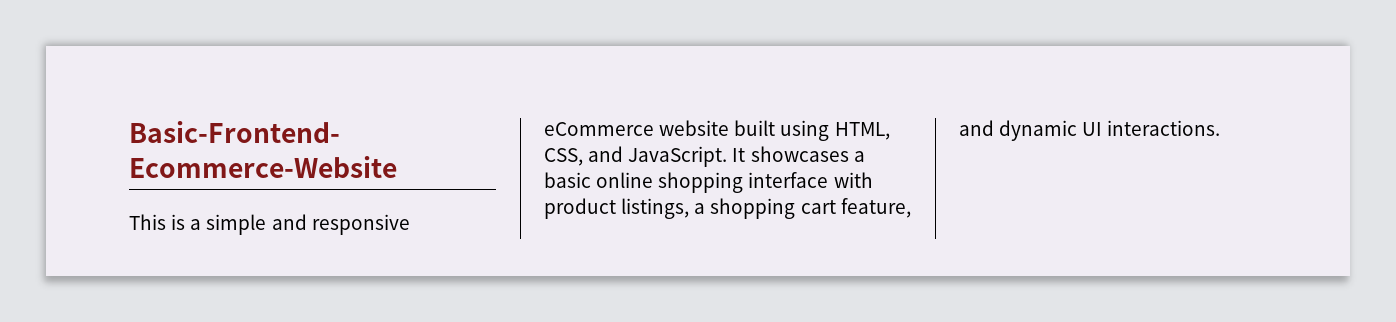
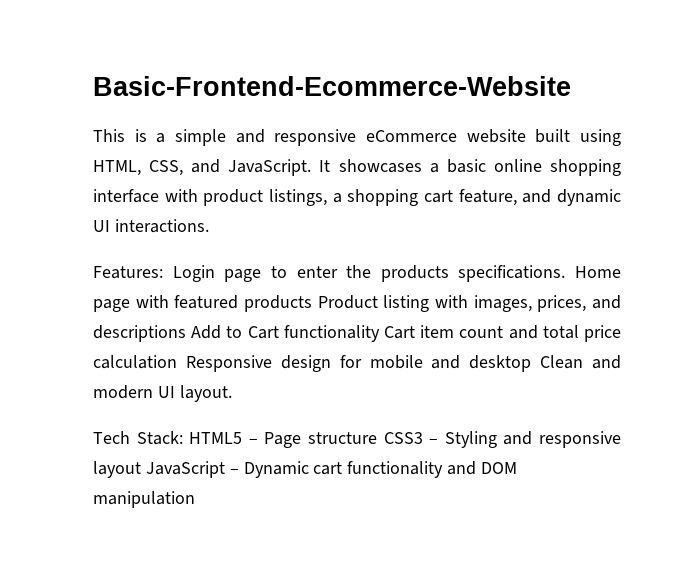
(1221, 128) none -> [93,265,621,282] [93,295,621,312] [93,325,621,342] [93,355,621,372] [93,385,232,402] [93,431,622,448] [93,461,518,478] [93,491,195,508] // Features: Login page to enter the products specifications. Home page with featured products Product listing with images, prices, and descriptions Add to Cart functionality Cart item count and total price calculation Responsive design for mobile and desktop Clean and modern UI layout. // Tech Stack: HTML5 – Page structure CSS3 – Styling and responsive layout JavaScript – Dynamic cart functionality and DOM manipulation

